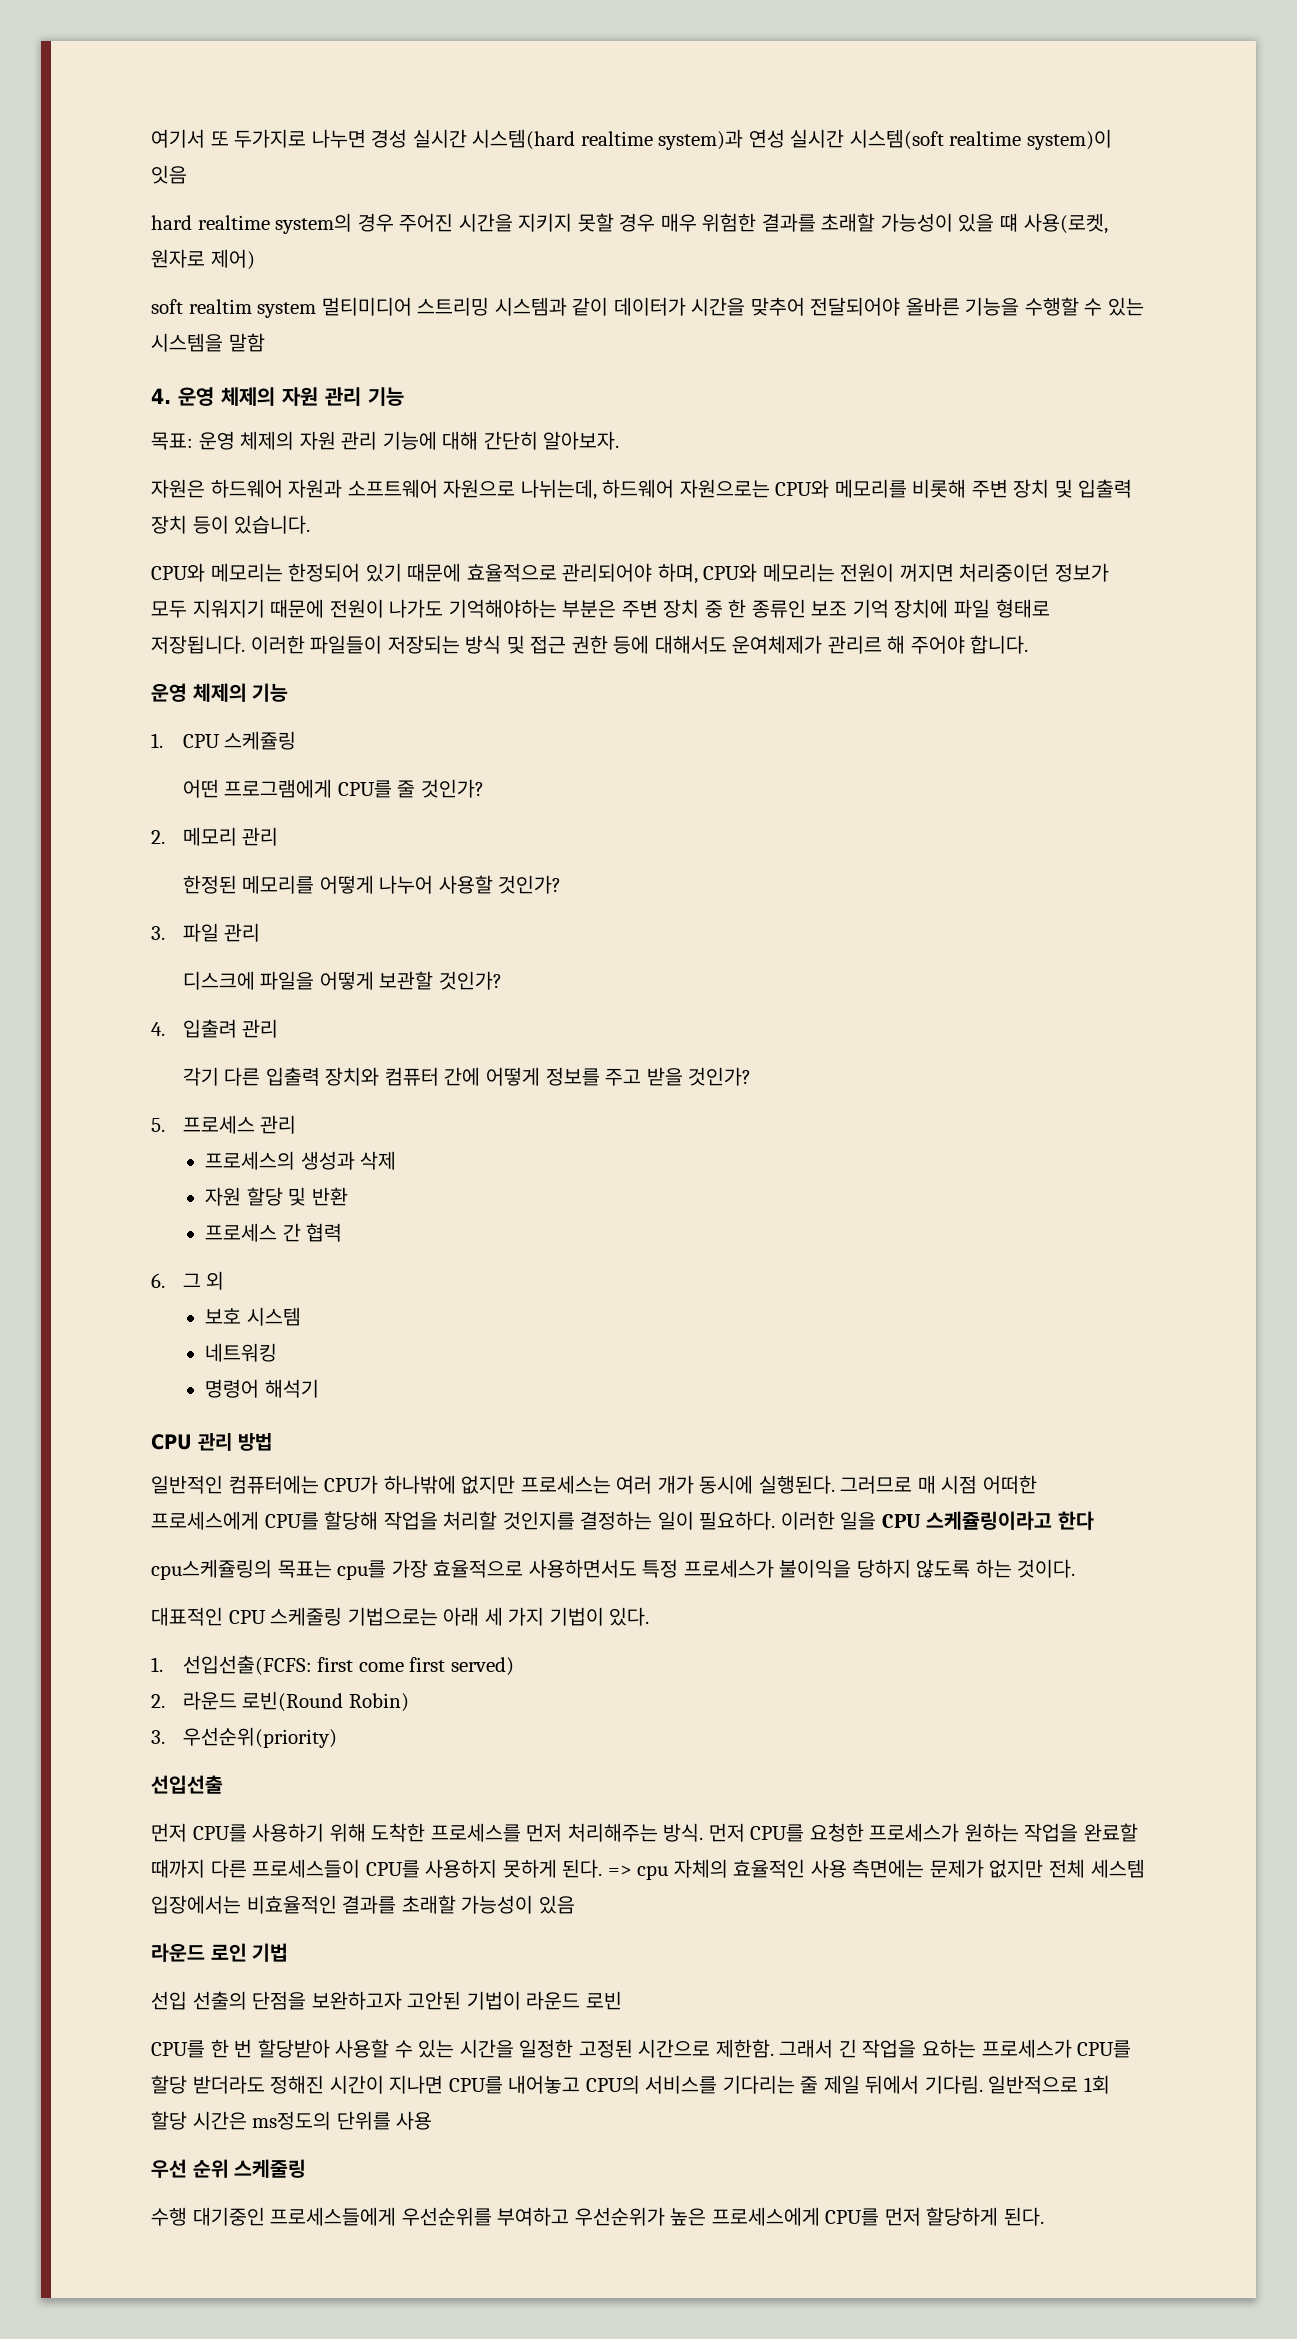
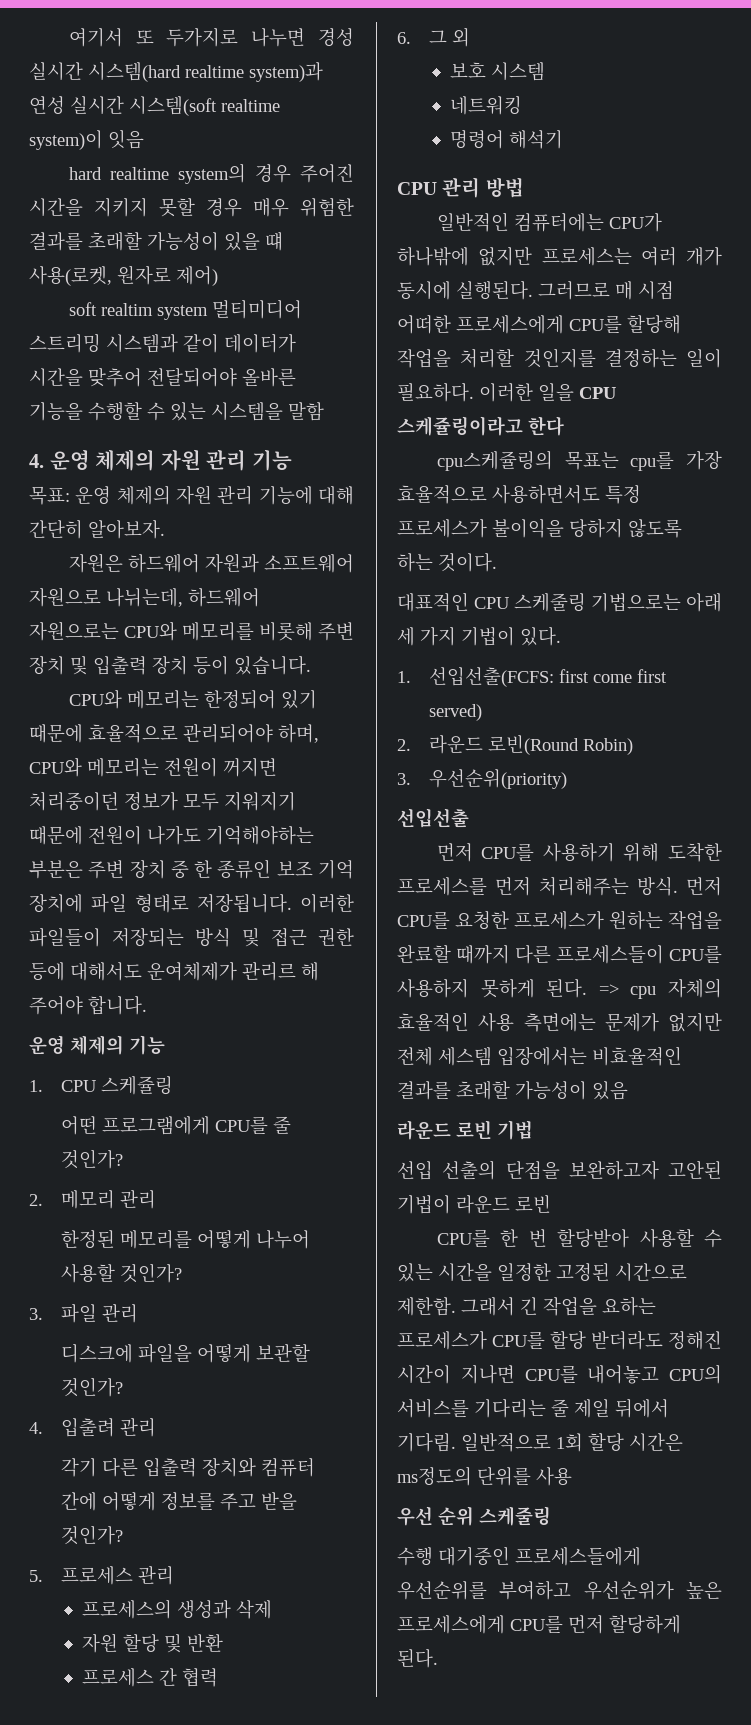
[210,1943,247,1962] 로인 -> [456,1120,492,1139] 로빈

